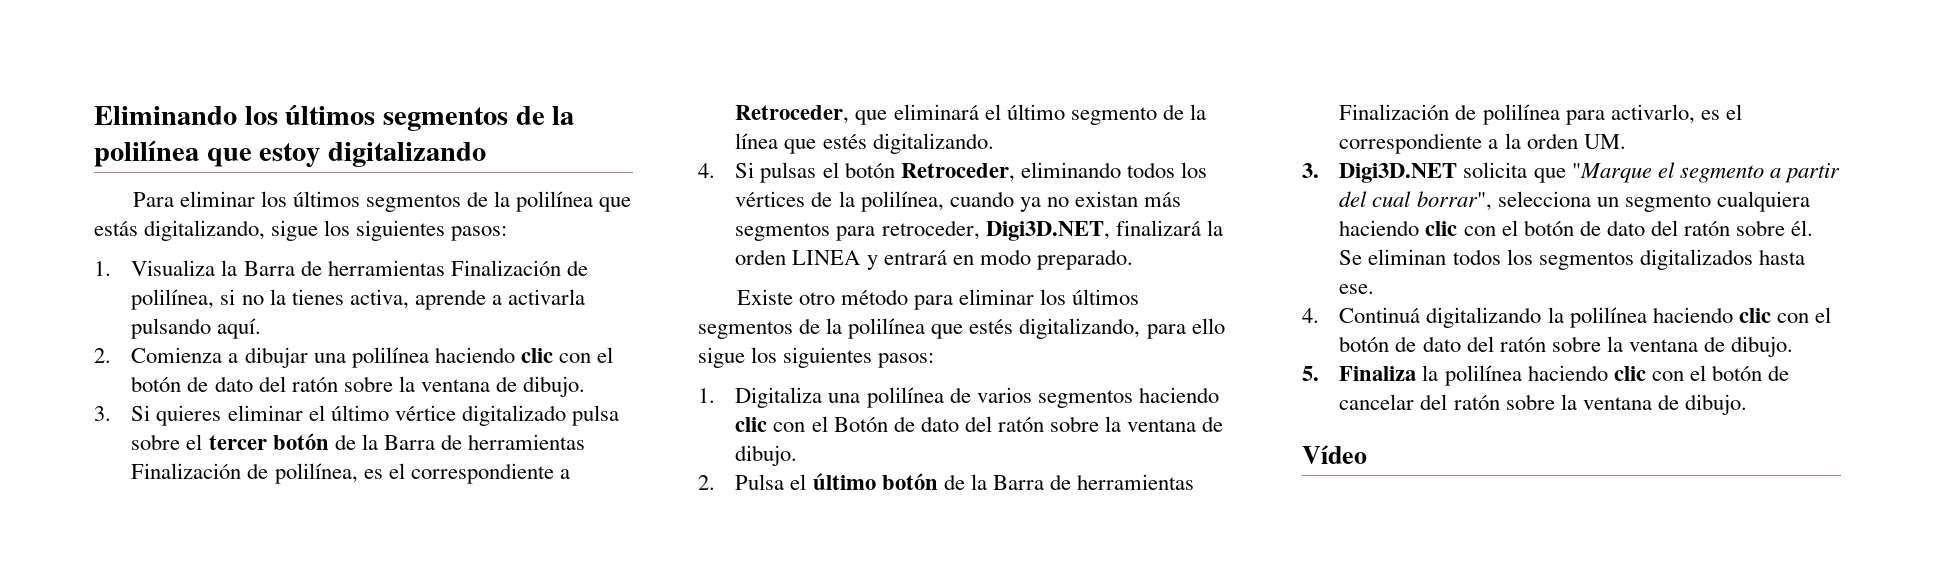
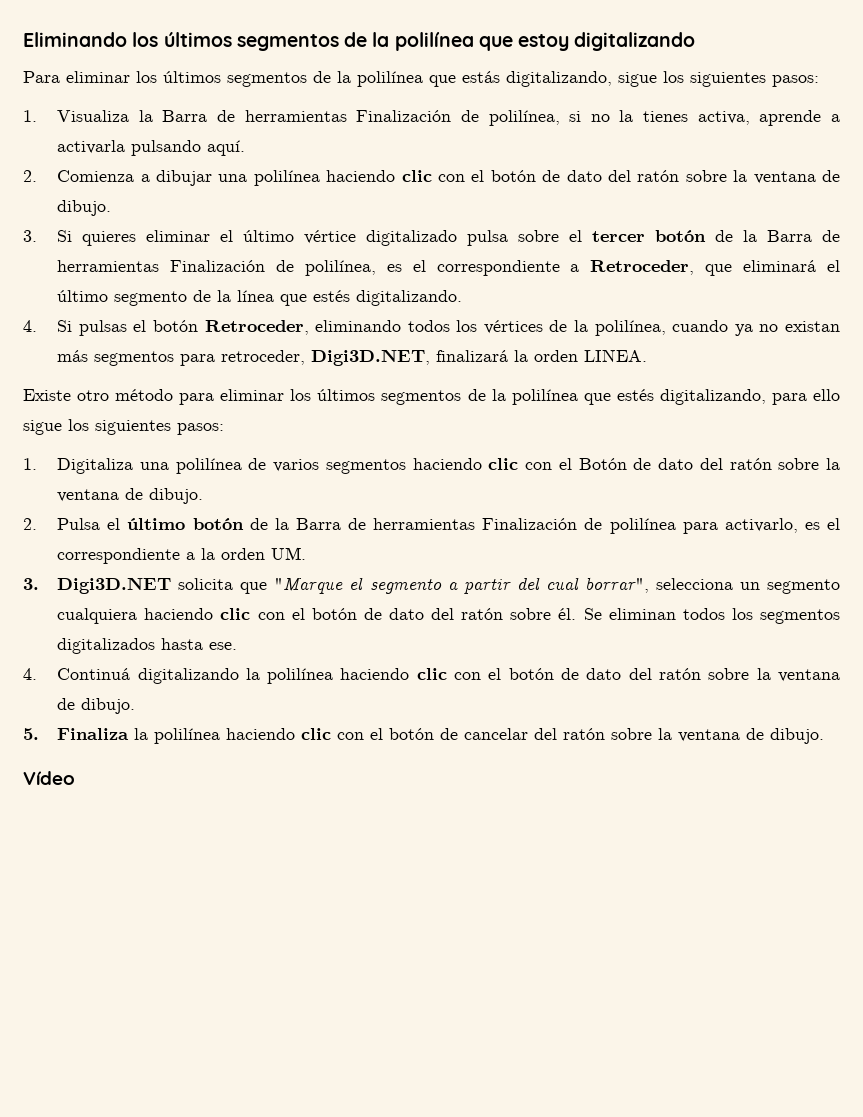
[792,249,1133,270] LINEA y entrará en modo preparado. -> [584,349,648,362] LINEA.

